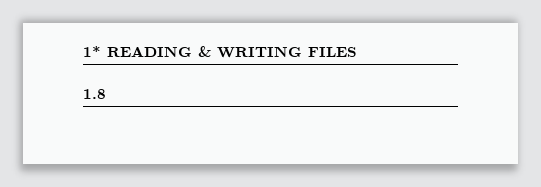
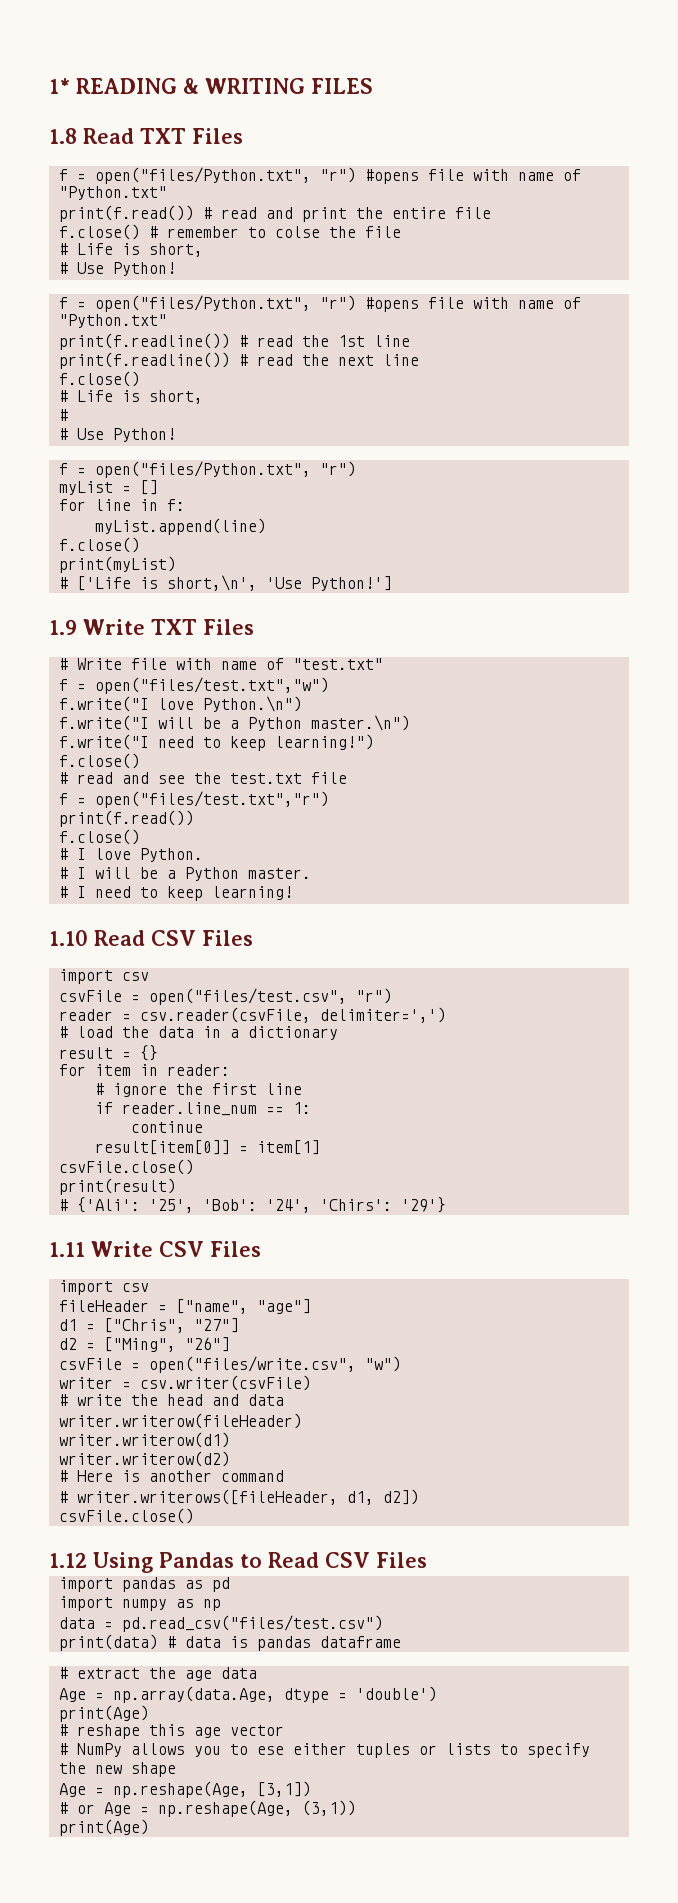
(106, 94) none -> [83,128,243,144] [58,167,581,184] [58,186,167,200] [58,205,491,222] [58,224,401,240] [58,243,203,257] [58,262,176,276] [58,295,581,312] [58,314,167,328] [58,333,410,350] [58,352,419,369] [58,371,140,387] [58,390,203,404] [58,409,68,421] [58,428,176,442] [58,461,356,478] [58,480,158,495] [58,499,185,511] [94,518,266,535] [58,537,140,553] [58,556,176,573] [58,575,392,591] [49,619,254,635] [58,658,383,670] [58,677,329,694] [58,696,302,712] [58,715,410,731] [58,734,374,751] [58,753,140,769] [58,772,347,784] [58,791,329,808] [58,810,194,827] [58,829,140,845] [58,848,203,862] [58,867,311,881] [58,886,293,901] [49,930,253,946] [58,969,149,984] [58,988,392,1005] [58,1007,446,1023] [58,1026,338,1040] [58,1045,158,1061] [58,1064,230,1076] [94,1083,302,1097] [94,1102,311,1116] [130,1121,203,1133] [94,1140,320,1155] [58,1159,194,1175] [58,1178,176,1195] [58,1197,446,1213] [49,1241,261,1257] [58,1280,149,1295] [58,1299,311,1314] [58,1318,239,1333] [58,1337,230,1352] [58,1356,401,1373] [58,1375,311,1391] [58,1394,284,1406] [58,1413,302,1429] [58,1432,230,1448] [58,1451,230,1467] [58,1470,284,1482] [58,1489,419,1505] [58,1508,194,1524] [49,1552,427,1573] [58,1577,230,1592] [58,1596,221,1611] [58,1615,383,1632] [58,1634,401,1651] [58,1667,257,1681] [58,1686,437,1703] [58,1705,149,1722] [58,1724,284,1739] [58,1743,590,1758] [58,1762,176,1777] [58,1781,311,1798] [58,1800,356,1817] [58,1819,149,1836] Read TXT Files // f = open("files/Python.txt", "r") #opens file with name of "Python.txt" // print(f.read()) # read and print the entire file // f.close() # remember to colse the file // # Life is short, // # Use Python! // f = open("files/Python.txt", "r") #opens file with name of "Python.txt" // print(f.readline()) # read the 1st line // print(f.readline()) # read the next line // f.close() // # Life is short, // # // # Use Python! // f = open("files/Python.txt", "r") // myList = [] // for line in f: // myList.append(line) // f.close() // print(myList) // # ['Life is short,\n', 'Use Python!'] // 1.9 Write TXT Files // # Write file with name of "test.txt" // f = open("files/test.txt","w") // f.write("I love Python.\n") // f.write("I will be a Python master.\n") // f.write("I need to keep learning!") // f.close() // # read and see the test.txt file // f = open("files/test.txt","r") // print(f.read()) // f.close() // # I love Python. // # I will be a Python master. // # I need to keep learning! // 1.10 Read CSV Files // import csv // csvFile = open("files/test.csv", "r") // reader = csv.reader(csvFile, delimiter=',') // # load the data in a dictionary // result = {} // for item in reader: // # ignore the first line // if reader.line_num == 1: // continue // result[item[0]] = item[1] // csvFile.close() // print(result) // # {'Ali': '25', 'Bob': '24', 'Chirs': '29'} // 1.11 Write CSV Files // import csv // fileHeader = ["name", "age"] // d1 = ["Chris", "27"] // d2 = ["Ming", "26"] // csvFile = open("files/write.csv", "w") // writer = csv.writer(csvFile) // # write the head and data // writer.writerow(fileHeader) // writer.writerow(d1) // writer.writerow(d2) // # Here is another command // # writer.writerows([fileHeader, d1, d2]) // csvFile.close() // 1.12 Using Pandas to Read CSV Files // import pandas as pd // import numpy as np // data = pd.read_csv("files/test.csv") // print(data) # data is pandas dataframe // # extract the age data // Age = np.array(data.Age, dtype = 'double') // print(Age) // # reshape this age vector // # NumPy allows you to ese either tuples or lists to specify the new shape // Age = np.reshape(Age, [3,1]) // # or Age = np.reshape(Age, (3,1)) // print(Age)

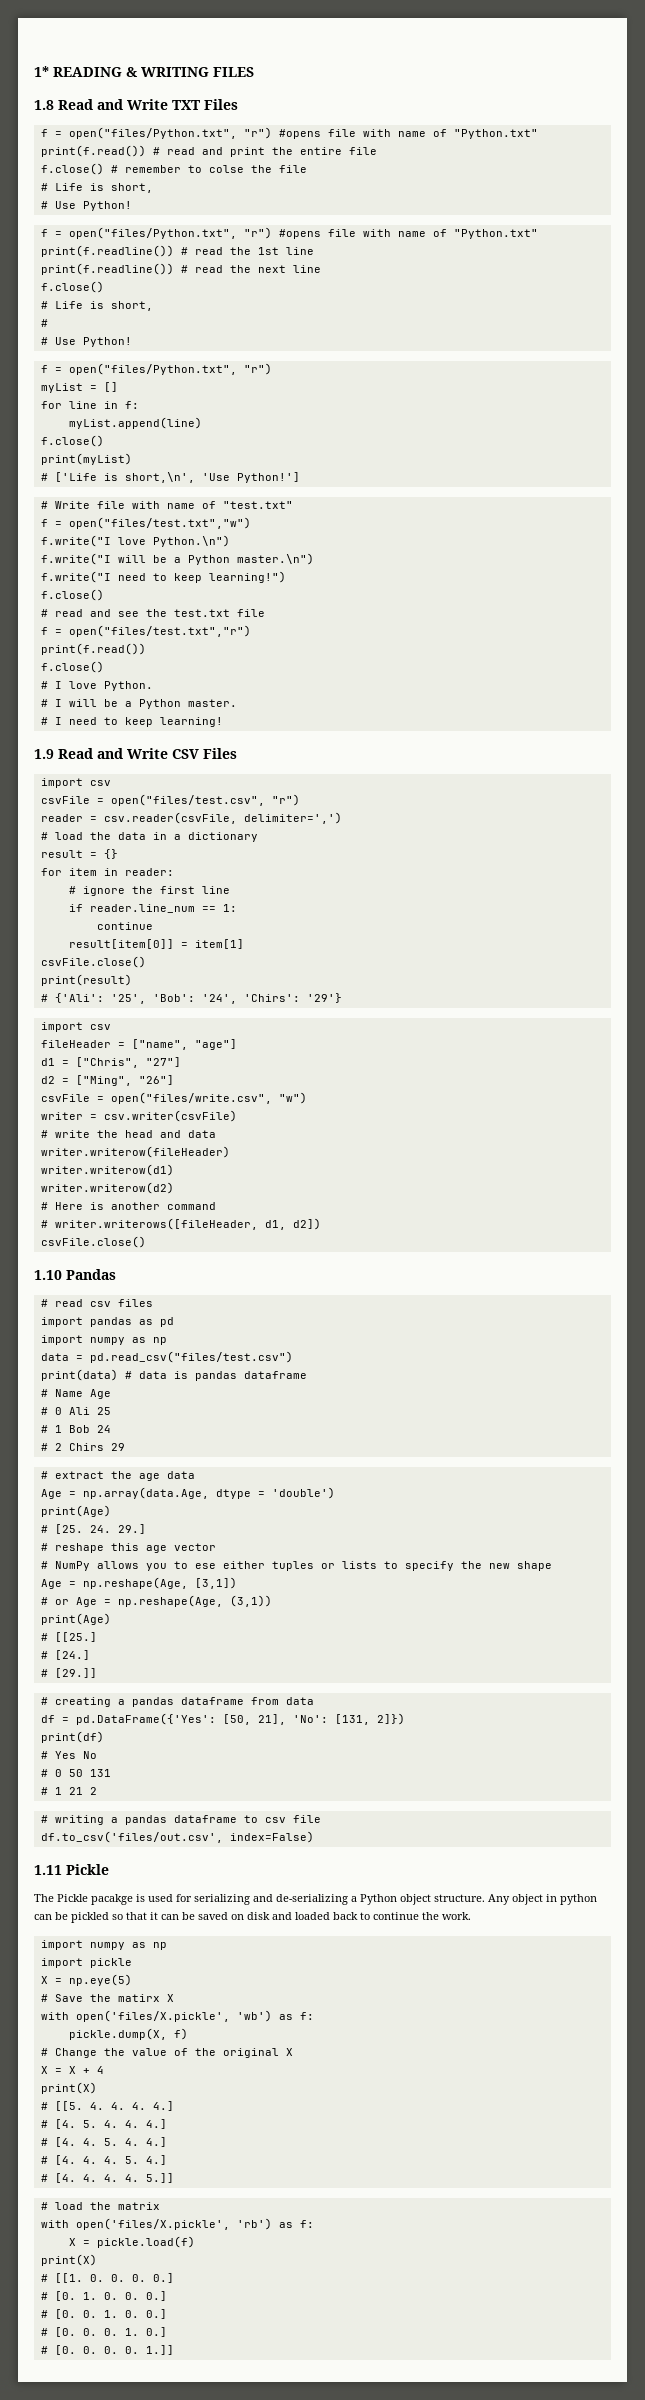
(134, 136) none -> [97,99,168,110] and Write
[49,619,254,635] // 1.9 Write TXT Files -> (300, 477) none
[49,930,145,946] 1.10 Read -> [34,748,168,759] 1.9 Read and Write
[49,1241,261,1257] // 1.11 Write CSV Files -> (342, 998) none
[49,1552,153,1573] 1.12 Using -> [34,1270,62,1280] 1.10
[240,1552,427,1568] to Read CSV Files -> [40,1299,153,1307] // # read csv files
(401, 1642) none -> [40,1389,111,1399] [40,1407,111,1415] [40,1425,111,1433] [40,1443,125,1451] // # Name Age // # 0 Ali 25 // # 1 Bob 24 // # 2 Chirs 29
(149, 1713) none -> [40,1524,146,1534] // # [25. 24. 29.]
(149, 1827) none -> [40,1632,97,1642] [40,1650,90,1660] [40,1668,97,1678] [40,1697,314,1707] [40,1713,405,1725] [40,1731,104,1743] [40,1751,97,1759] [40,1769,111,1777] [40,1787,97,1795] [40,1815,321,1825] [40,1831,314,1843] [34,1864,109,1875] [34,1894,597,1905] [34,1912,471,1923] [40,1940,167,1950] [40,1958,132,1968] [40,1974,132,1986] [40,1994,174,2002] [40,2010,314,2022] [68,2028,188,2040] [40,2048,293,2058] [40,2066,104,2074] [40,2082,97,2094] [40,2101,174,2111] [40,2119,167,2129] [40,2137,167,2147] [40,2155,167,2165] [40,2173,174,2183] [40,2202,160,2210] [40,2218,314,2230] [68,2236,195,2248] [40,2254,97,2266] [40,2273,174,2283] [40,2291,167,2301] [40,2309,167,2319] [40,2327,167,2337] [40,2345,174,2355] // # [[25.] // # [24.] // # [29.]] // # creating a pandas dataframe from data // df = pd.DataFrame({'Yes': [50, 21], 'No': [131, 2]}) // print(df) // # Yes No // # 0 50 131 // # 1 21 2 // # writing a pandas dataframe to csv file // df.to_csv('files/out.csv', index=False) // 1.11 Pickle // The Pickle pacakge is used for serializing and de-serializing a Python object structure. Any object in python can be pickled so that it can be saved on disk and loaded back to continue the work. // import numpy as np // import pickle // X = np.eye(5) // # Save the matirx X // with open('files/X.pickle', 'wb') as f: // pickle.dump(X, f) // # Change the value of the original X // X = X + 4 // print(X) // # [[5. 4. 4. 4. 4.] // # [4. 5. 4. 4. 4.] // # [4. 4. 5. 4. 4.] // # [4. 4. 4. 5. 4.] // # [4. 4. 4. 4. 5.]] // # load the matrix // with open('files/X.pickle', 'rb') as f: // X = pickle.load(f) // print(X) // # [[1. 0. 0. 0. 0.] // # [0. 1. 0. 0. 0.] // # [0. 0. 1. 0. 0.] // # [0. 0. 0. 1. 0.] // # [0. 0. 0. 0. 1.]]

